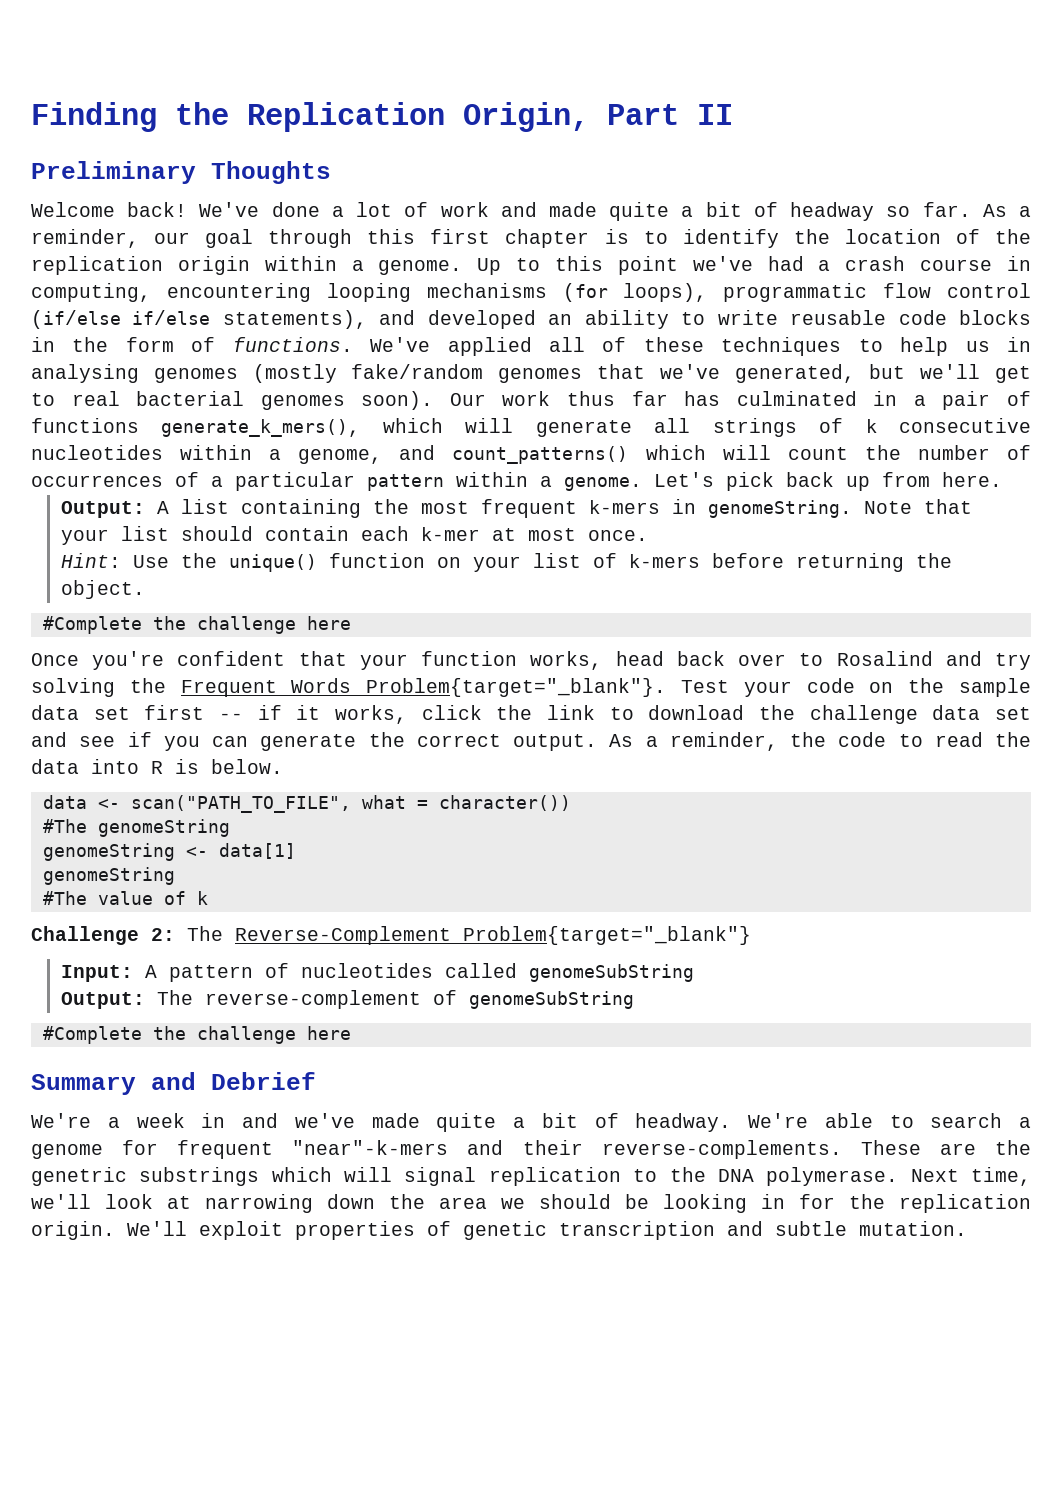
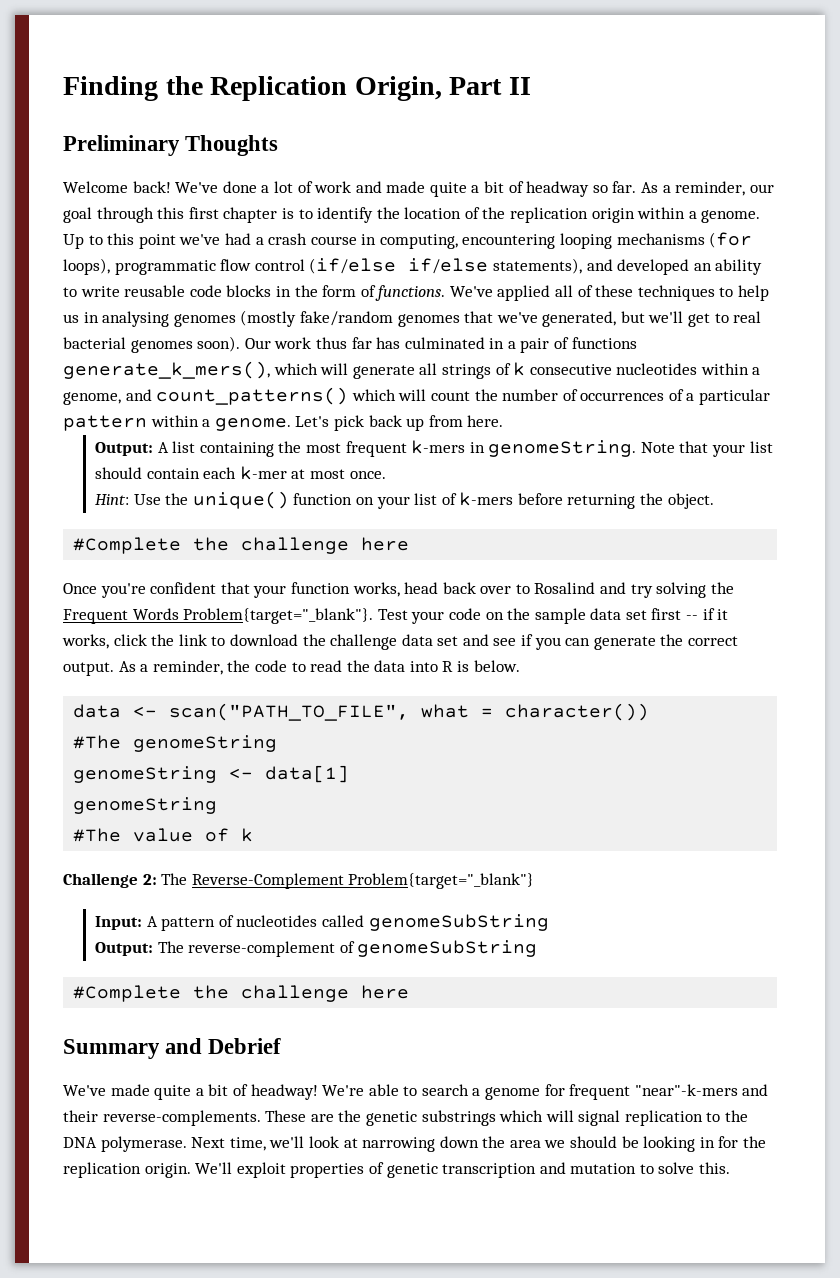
[31,1113,732,1132] We're a week in and we've made quite a bit of headway. -> [63,1084,318,1100] We've made quite a bit of headway!
[31,1167,127,1186] genetric -> [365,1111,417,1126] genetic
[775,1221,967,1236] subtle mutation. -> [570,1162,731,1174] mutation to solve this.

